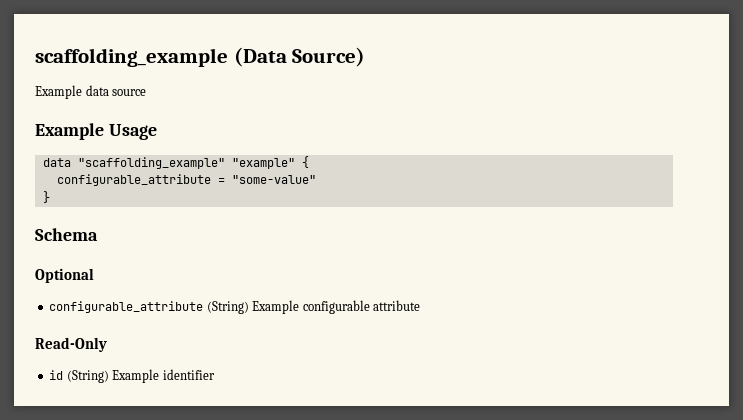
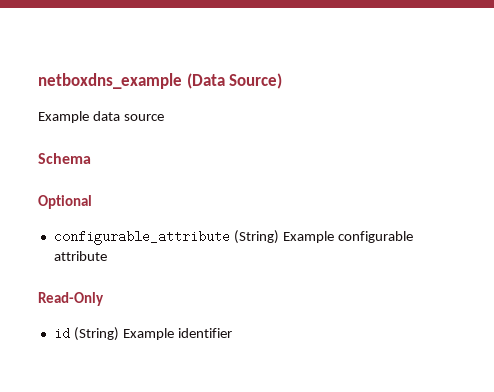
[35,48,228,67] scaffolding_example -> [38,73,182,89] netboxdns_example
[35,123,157,140] [42,156,309,169] [56,174,316,186] [42,191,50,203] // Example Usage // data "scaffolding_example" "example" { // configurable_attribute = "some-value" // } -> (164, 117) none

